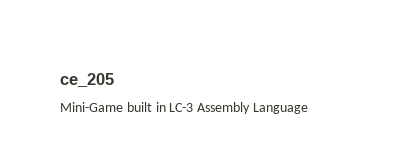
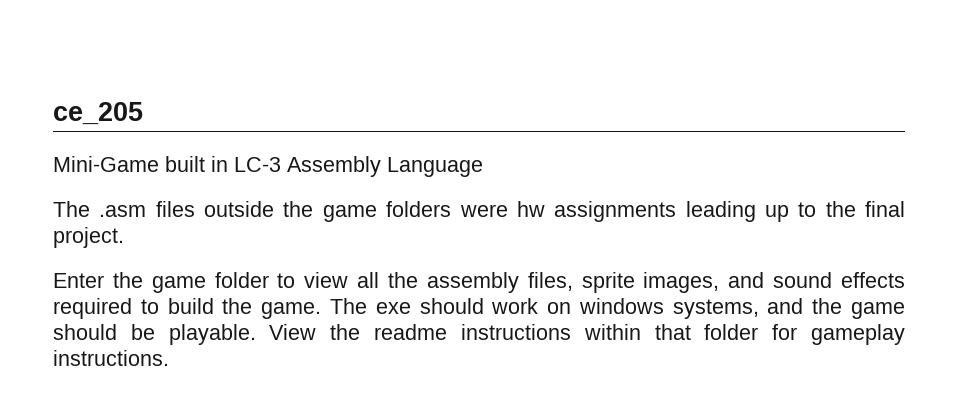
(308, 108) none -> [53,201,905,222] [53,227,124,248] [53,272,906,293] [53,298,906,319] [53,324,906,345] [53,350,169,366] // The .asm files outside the game folders were hw assignments leading up to the final project. // Enter the game folder to view all the assembly files, sprite images, and sound effects required to build the game. The exe should work on windows systems, and the game should be playable. View the readme instructions within that folder for gameplay instructions.

